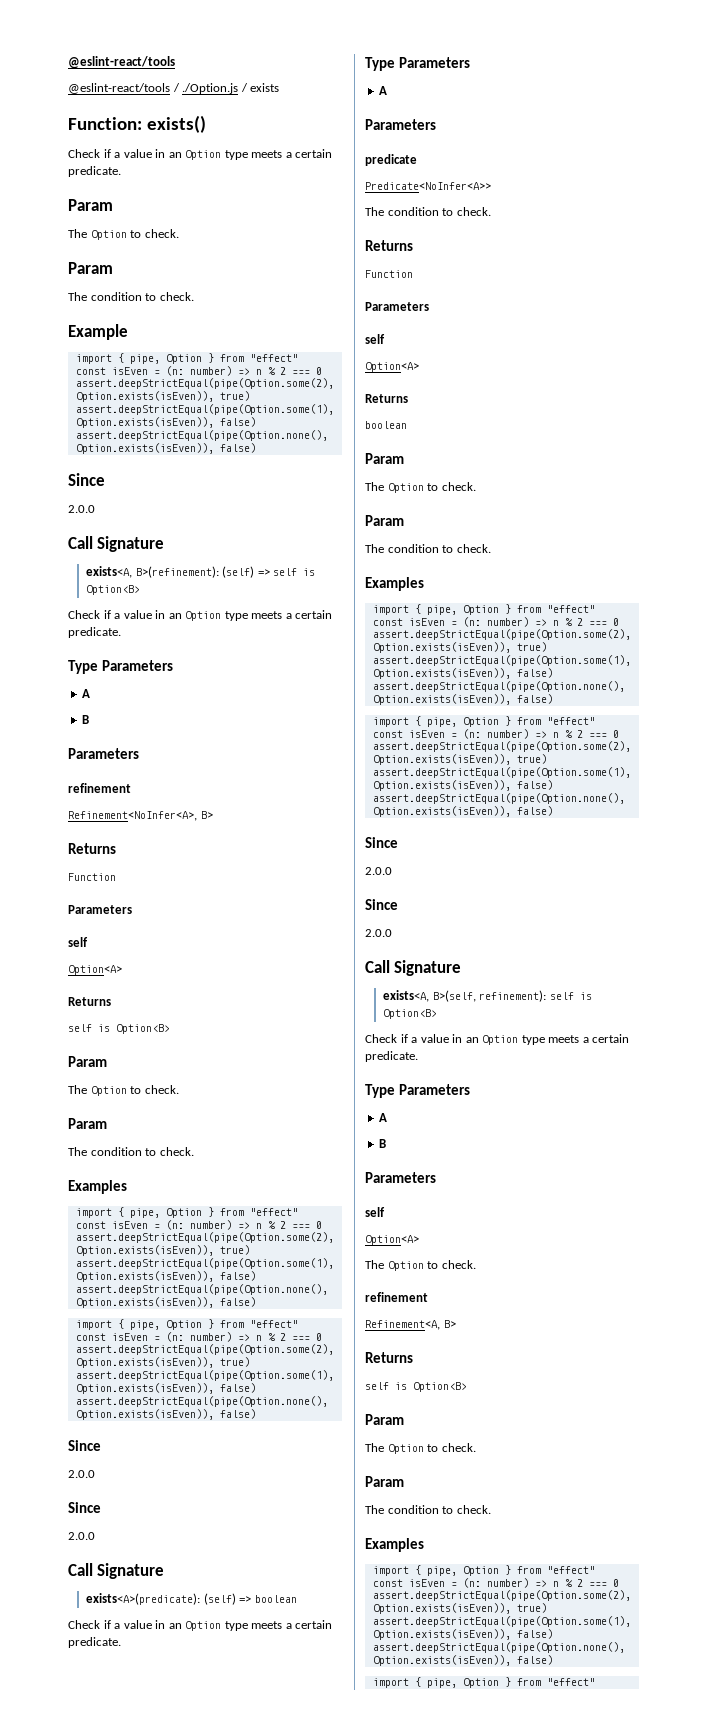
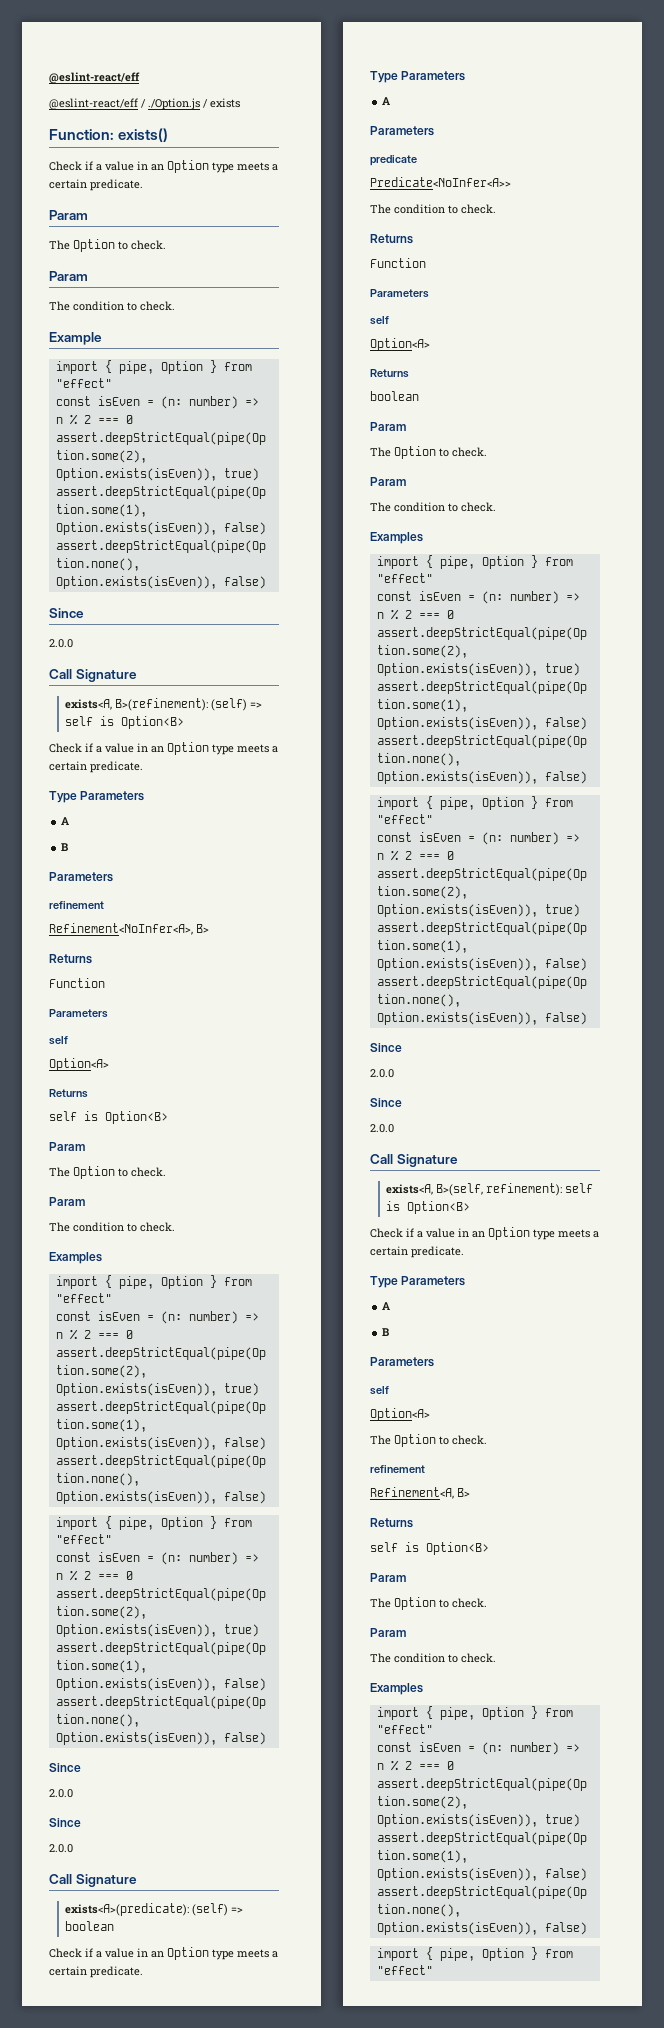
[68,56,175,69] [68,83,170,94] @eslint-react/tools // @eslint-react/tools -> [49,72,140,84] [49,98,138,110] @eslint-react/eff // @eslint-react/eff

